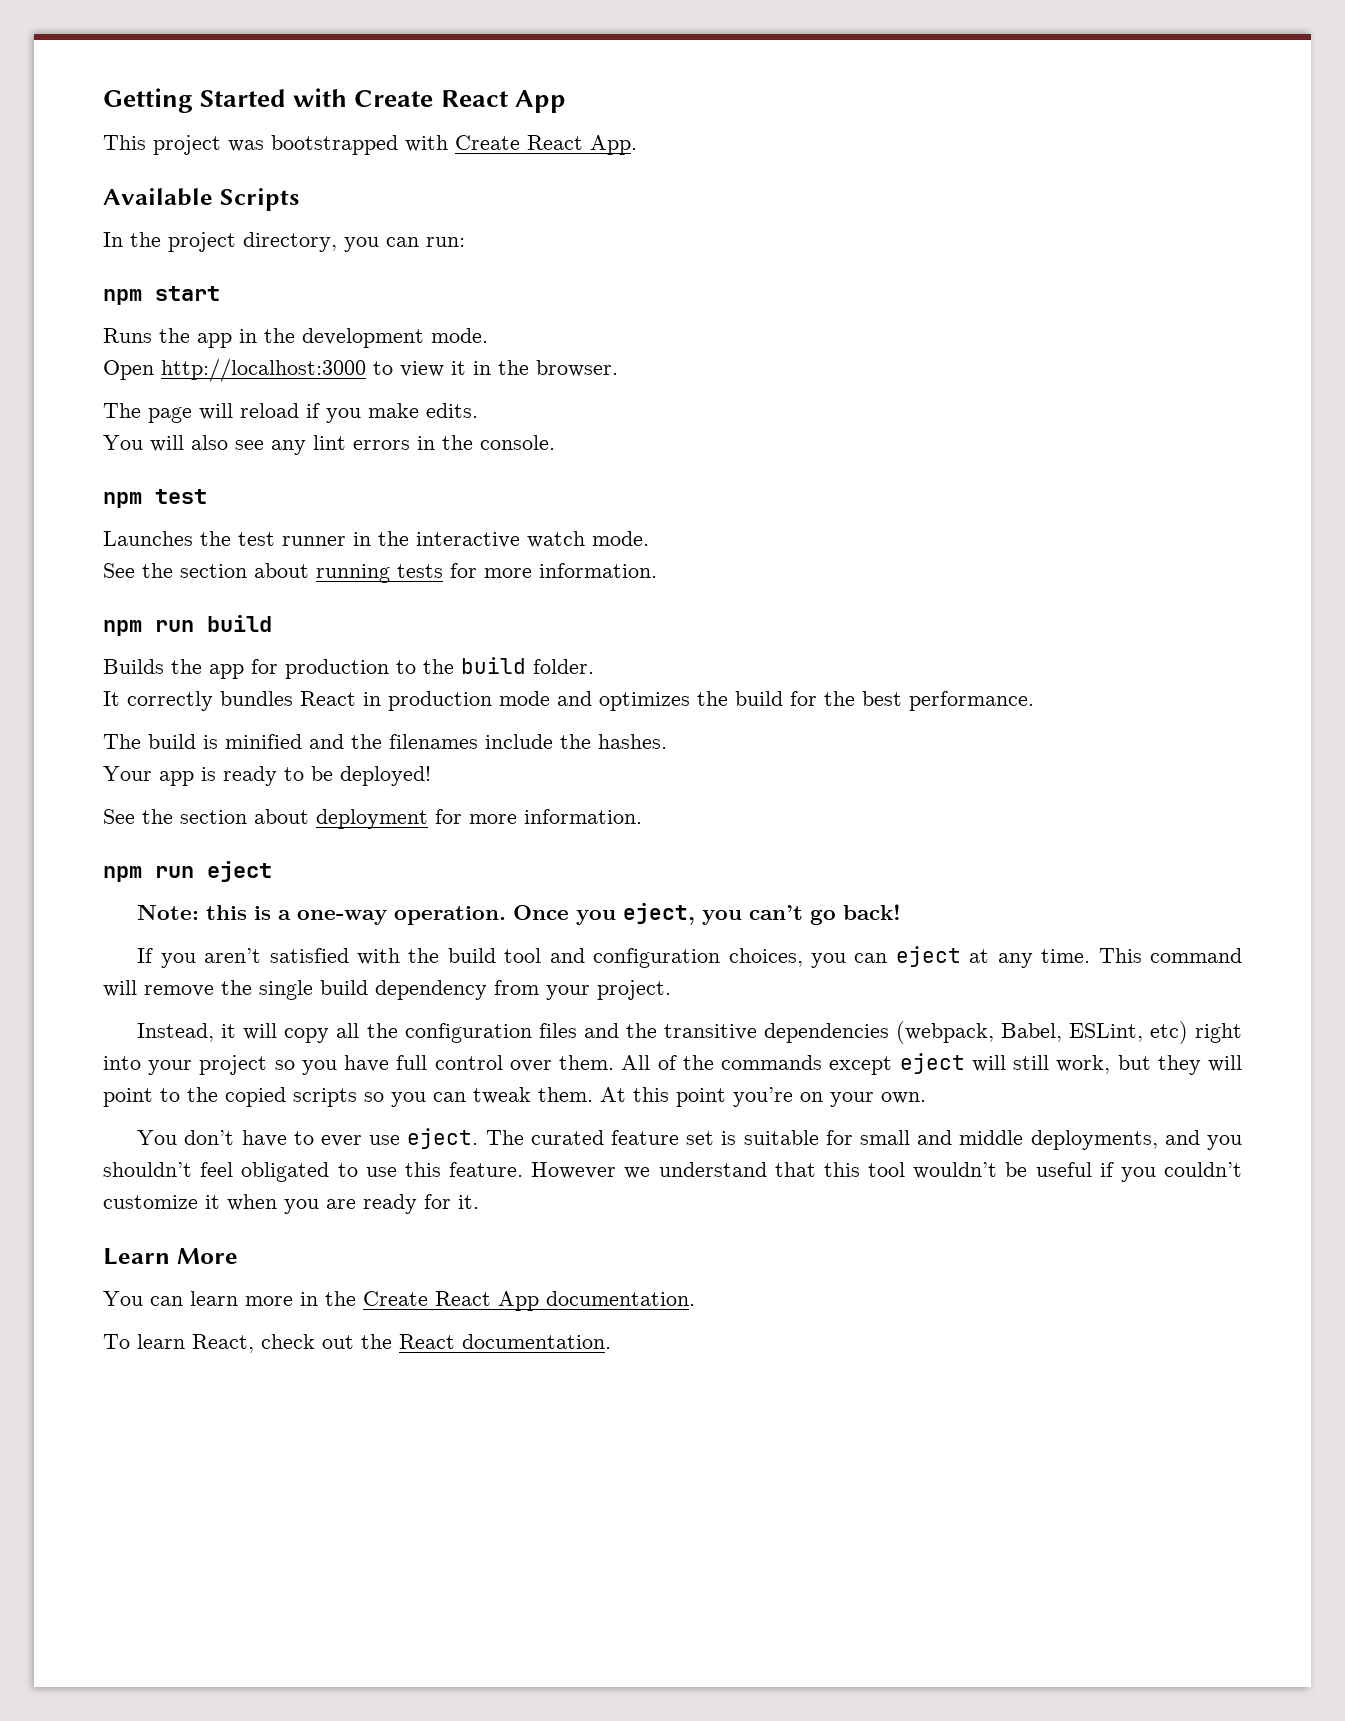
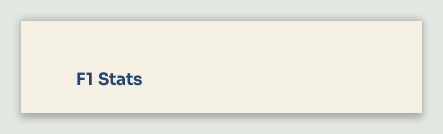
[103,88,566,113] [103,135,637,155] [103,188,299,211] [103,232,465,252] [103,286,220,305] [103,328,488,348] [103,358,618,382] [103,403,478,423] [103,435,555,455] [103,489,207,508] [103,531,649,548] [103,563,657,583] [103,615,272,636] [103,657,594,679] [103,691,1034,711] [103,734,667,749] [103,766,431,786] [103,809,642,829] [103,861,272,882] [137,903,902,925] [137,946,1242,968] [103,980,671,1000] [137,1021,1243,1044] [103,1053,1242,1075] [103,1087,926,1107] [137,1128,1243,1150] [103,1162,1242,1182] [103,1194,479,1214] [103,1248,238,1265] [103,1291,695,1311] [103,1334,611,1353] Getting Started with Create React App // This project was bootstrapped with Create React App. // Available Scripts // In the project directory, you can run: // npm start // Runs the app in the development mode. // Open http://localhost:3000 to view it in the browser. // The page will reload if you make edits. // You will also see any lint errors in the console. // npm test // Launches the test runner in the interactive watch mode. // See the section about running tests for more information. // npm run build // Builds the app for production to the build folder. // It correctly bundles React in production mode and optimizes the build for the best performance. // The build is minified and the filenames include the hashes. // Your app is ready to be deployed! // See the section about deployment for more information. // npm run eject // Note: this is a one-way operation. Once you eject, you can’t go back! // If you aren’t satisfied with the build tool and configuration choices, you can eject at any time. This command will remove the single build dependency from your project. // Instead, it will copy all the configuration files and the transitive dependencies (webpack, Babel, ESLint, etc) right into your project so you have full control over them. All of the commands except eject will still work, but they will point to the copied scripts so you can tweak them. At this point you’re on your own. // You don’t have to ever use eject. The curated feature set is suitable for small and middle deployments, and you shouldn’t feel obligated to use this feature. However we understand that this tool wouldn’t be useful if you couldn’t customize it when you are ready for it. // Learn More // You can learn more in the Create React App documentation. // To learn React, check out the React documentation. -> [76,72,142,86] F1 Stats

